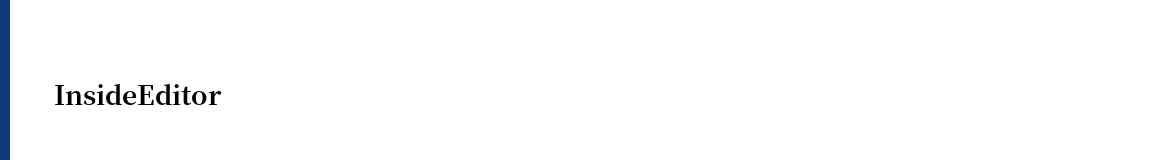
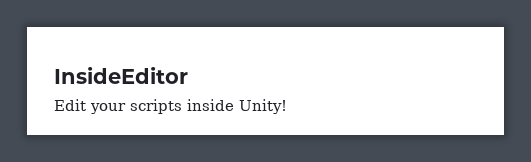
(222, 94) none -> [54,99,287,114] // Edit your scripts inside Unity!

